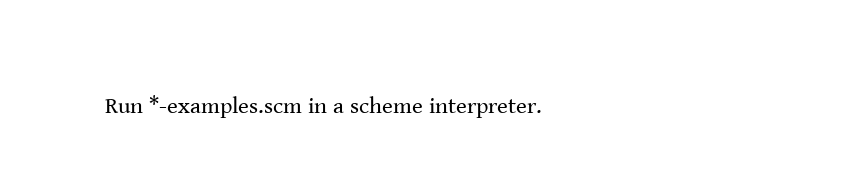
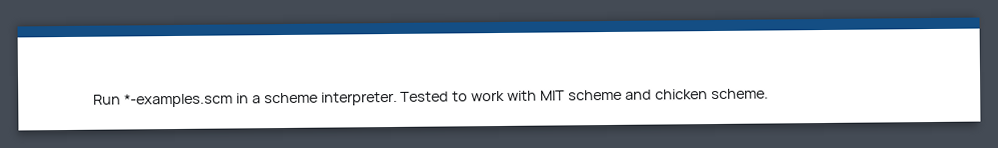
(543, 108) none -> [400,88,769,102] Tested to work with MIT scheme and chicken scheme.

